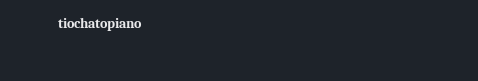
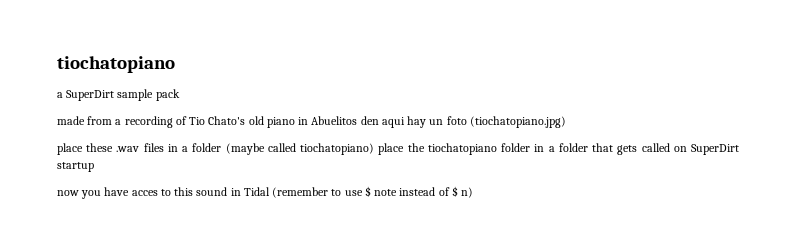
[58,17,142,31] tiochatopiano -> [57,56,175,73] [57,89,180,101] [57,116,566,128] [57,143,739,155] [57,162,94,172] [57,186,474,199] tiochatopiano // a SuperDirt sample pack // made from a recording of Tio Chato's old piano in Abuelitos den aqui hay un foto (tiochatopiano.jpg) // place these .wav files in a folder (maybe called tiochatopiano) place the tiochatopiano folder in a folder that gets called on SuperDirt startup // now you have acces to this sound in Tidal (remember to use $ note instead of $ n)

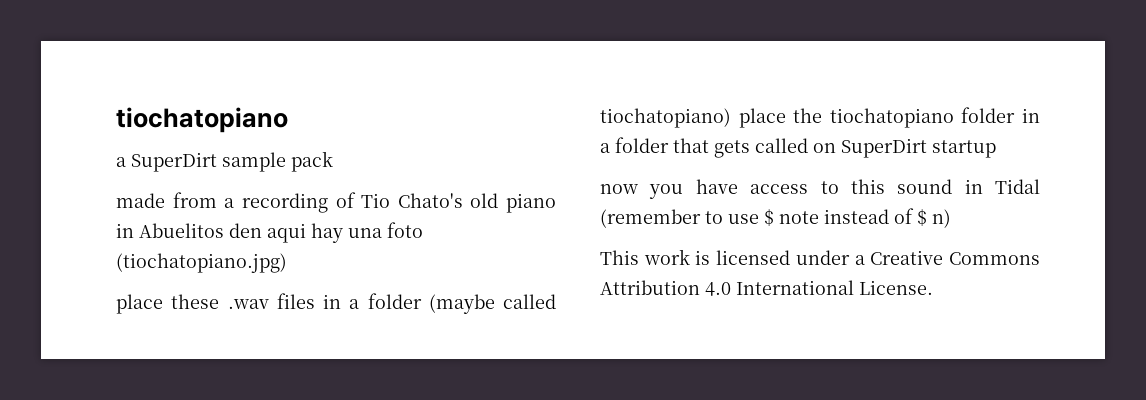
[429,119,444,125] un -> [348,228,382,238] una
[131,190,158,196] acces -> [750,184,809,194] access
(474, 192) none -> [600,249,1040,265] [600,280,933,296] // This work is licensed under a Creative Commons Attribution 4.0 International License.

